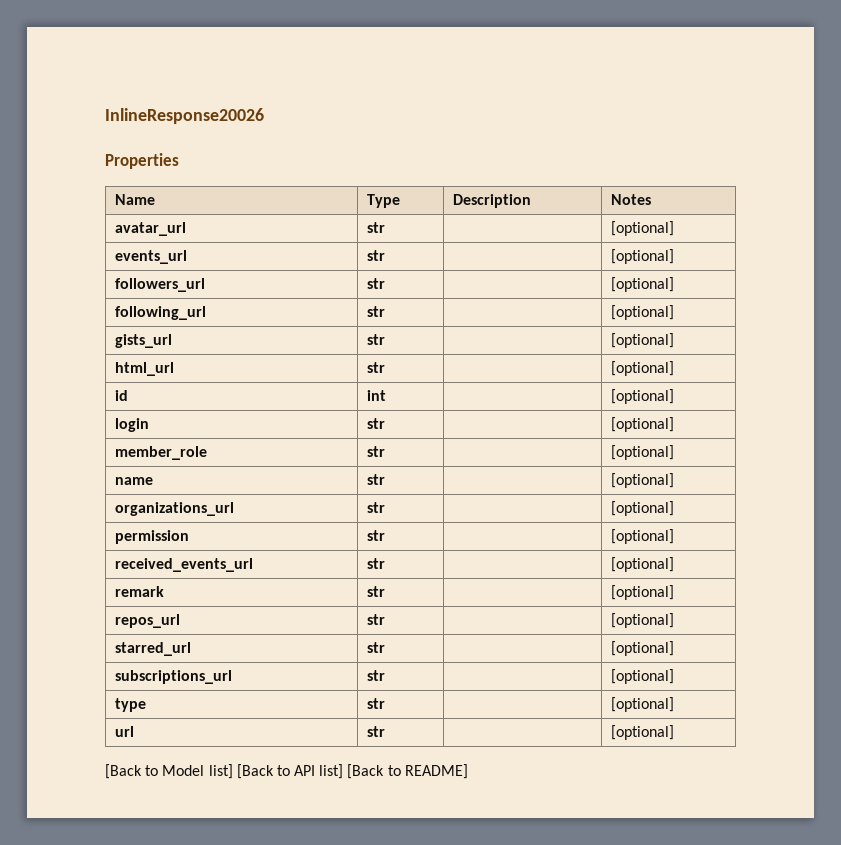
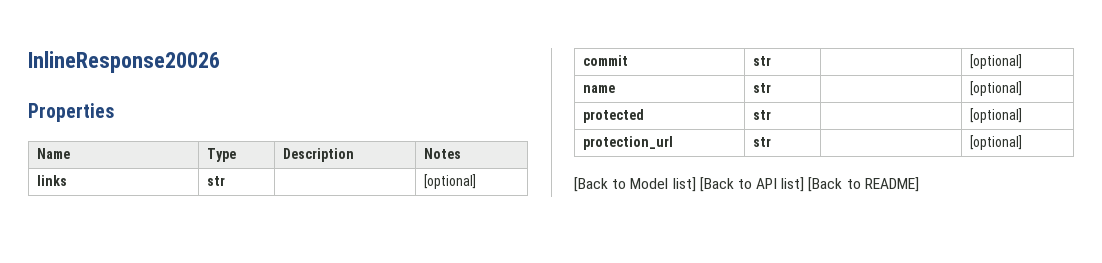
[115,222,187,236] [367,222,386,233] [611,221,675,236] [115,250,188,264] [367,250,386,261] [611,249,675,264] [115,278,206,292] [367,278,386,289] [611,277,675,292] [115,306,207,320] [367,306,386,317] [611,305,675,320] [115,334,173,348] [367,334,386,345] [611,333,675,348] [115,362,175,376] [367,362,386,373] [611,361,675,376] [115,390,129,401] [367,390,387,401] [611,389,675,404] [115,418,150,432] [367,418,386,429] [611,417,675,432] [115,446,208,460] avatar_url | str | | [optional] // events_url | str | | [optional] // followers_url | str | | [optional] // following_url | str | | [optional] // gists_url | str | | [optional] // html_url | str | | [optional] // id | int | | [optional] // login | str | | [optional] // member_role -> [37,175,68,186] [207,176,226,186] [424,174,477,189] [583,55,629,66] links | str | | [optional] // commit
[115,502,235,516] [367,502,386,513] [611,501,675,516] [115,530,190,544] [367,530,386,541] [611,529,675,544] [115,558,254,572] [367,558,386,569] [611,557,675,572] [115,586,165,597] [367,586,386,597] [611,585,675,600] [115,614,181,628] [367,614,386,625] [611,613,675,628] [115,642,192,656] [367,642,386,653] [611,641,675,656] [115,670,233,684] [367,670,386,681] [611,669,675,684] [115,698,147,712] [367,698,386,709] [611,697,675,712] [115,726,135,737] organizations_url | str | | [optional] // permission | str | | [optional] // received_events_url | str | | [optional] // remark | str | | [optional] // repos_url | str | | [optional] // starred_url | str | | [optional] // subscriptions_url | str | | [optional] // type | str | | [optional] // url -> [583,109,645,123] [753,110,772,120] [970,108,1023,123] [583,136,674,150] protected | str | | [optional] // protection_url

